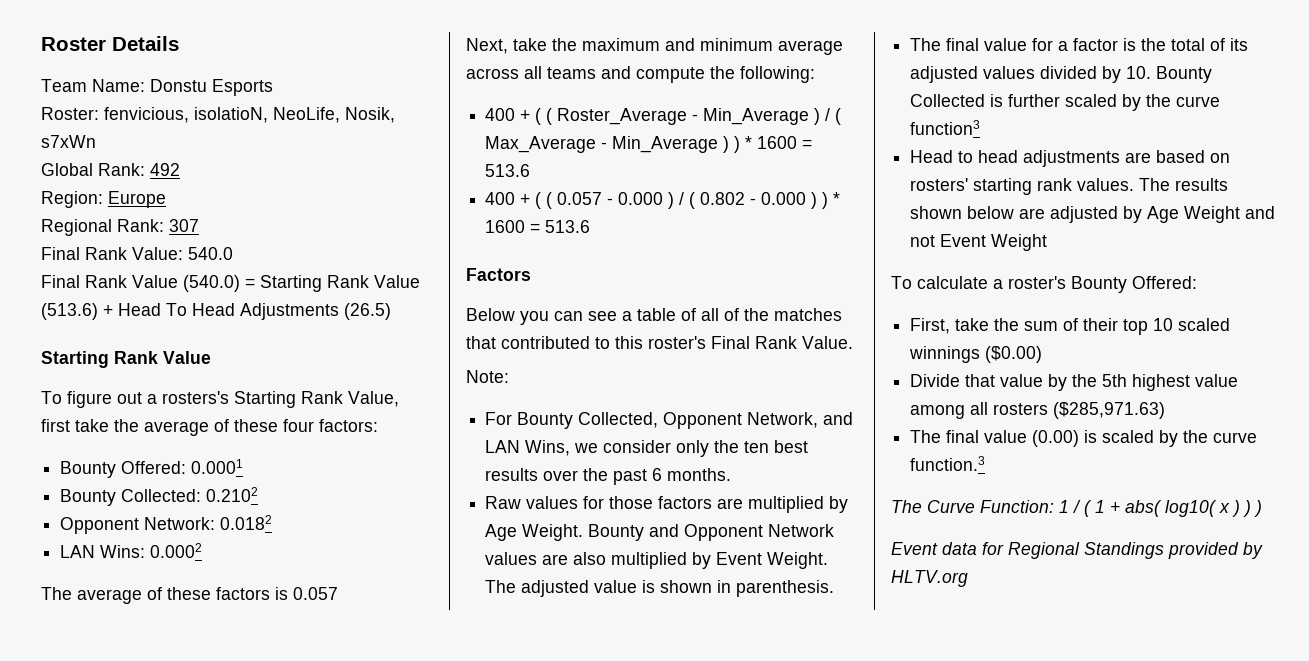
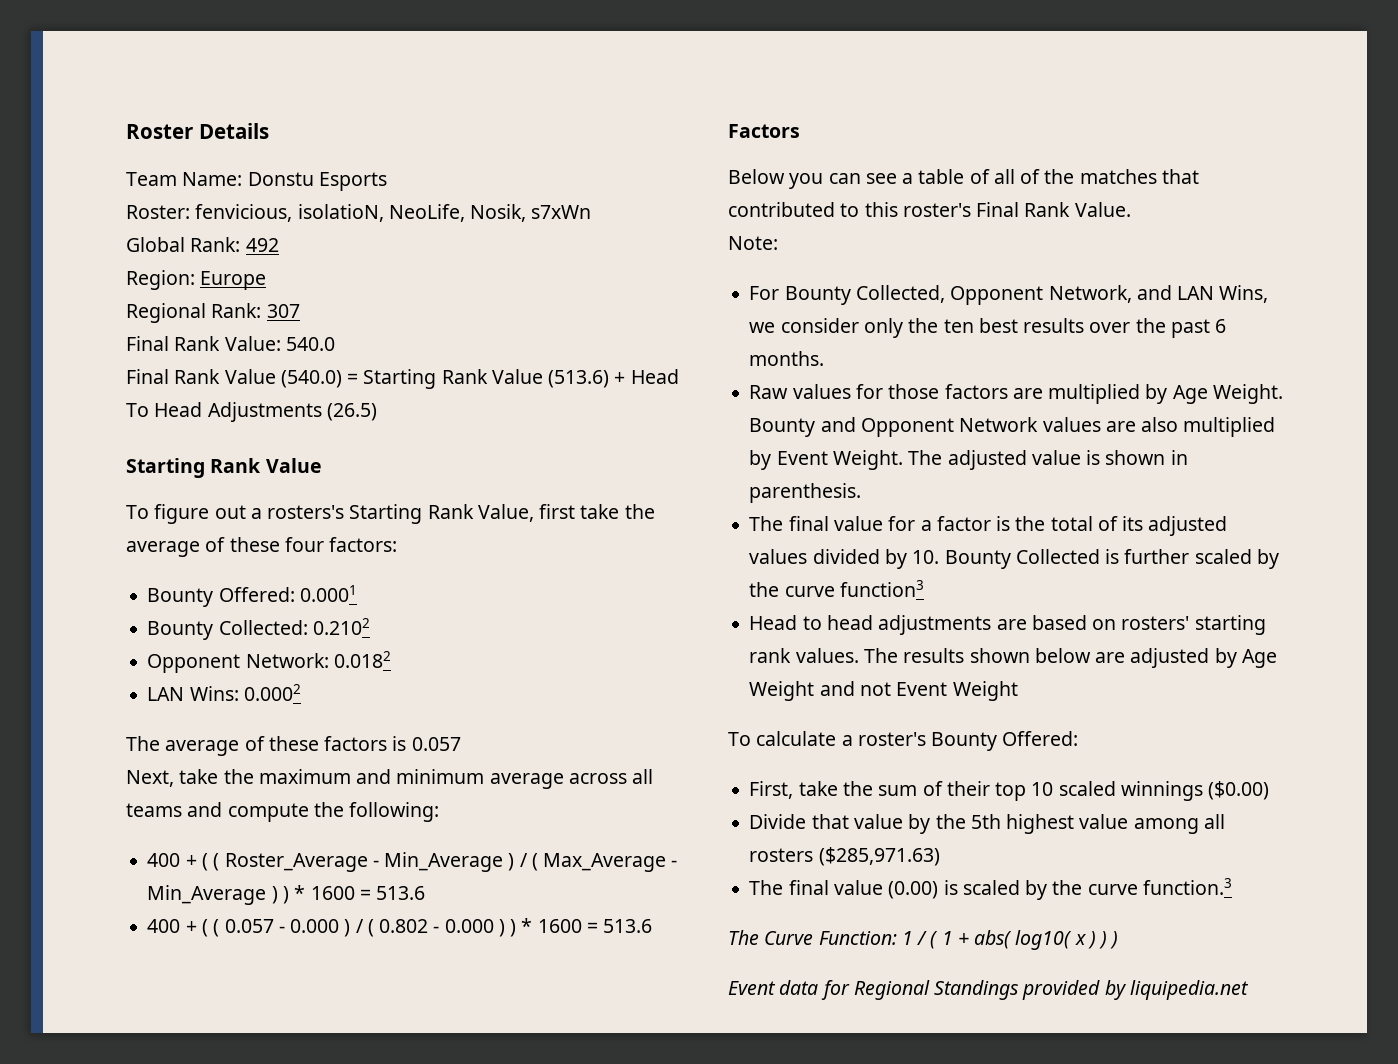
[891,570,968,587] HLTV.org -> [1129,980,1249,1000] liquipedia.net

